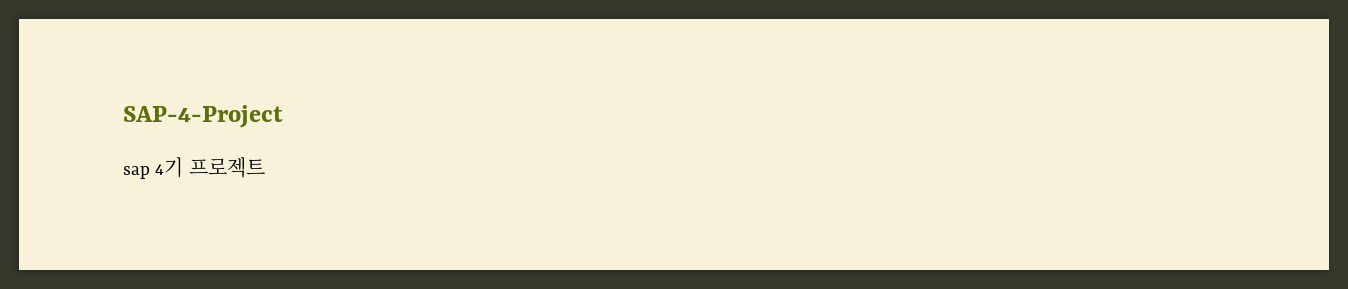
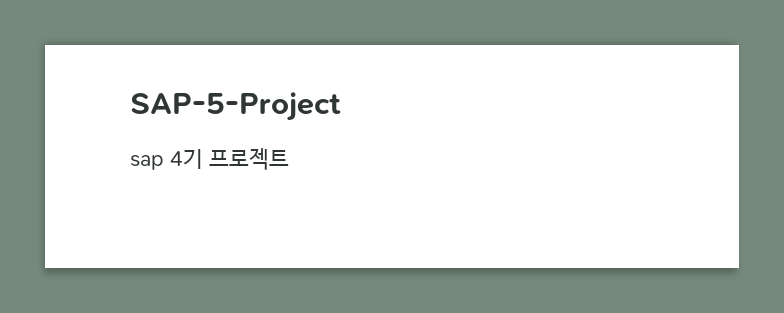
[123,105,283,128] SAP-4-Project -> [130,92,341,121] SAP-5-Project

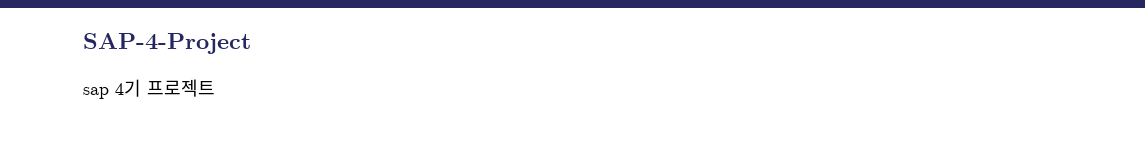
[130,92,341,121] SAP-5-Project -> [83,33,251,54] SAP-4-Project

